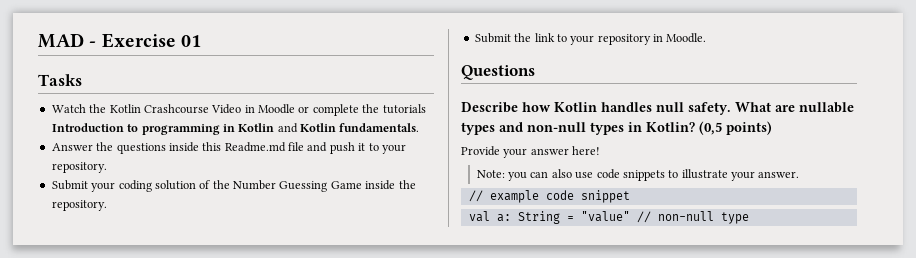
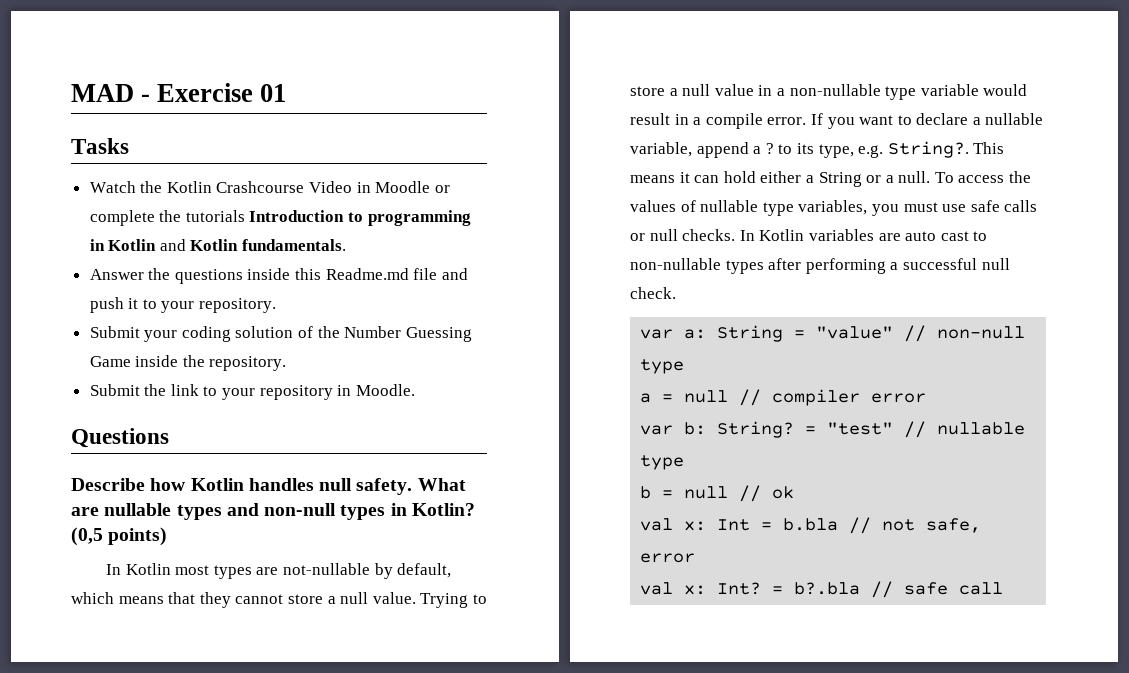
[461,146,601,158] [476,169,800,181] [468,190,630,203] [468,211,490,222] Provide your answer here! // Note: you can also use code snippets to illustrate your answer. // // example code snippet // val -> [105,563,452,579] [71,592,487,608] [630,84,1028,100] [630,113,1044,129] [630,141,1005,158] [630,171,1032,187] [630,200,1038,216] [630,229,988,241] [630,258,1010,274] [630,287,676,299] [640,329,674,339] In Kotlin most types are not-nullable by default, which means that they cannot store a null value. Trying to store a null value in a non-nullable type variable would result in a compile error. If you want to declare a nullable variable, append a ? to its type, e.g. String?. This means it can hold either a String or a null. To access the values of nullable type variables, you must use safe calls or null checks. In Kotlin variables are auto cast to non-nullable types after performing a successful null check. // var
(749, 218) none -> [640,389,927,406] [640,421,1026,438] [640,455,685,470] [640,485,795,502] [640,517,982,534] [640,553,696,563] [640,581,1004,598] // a = null // compiler error // var b: String? = "test" // nullable type // b = null // ok // val x: Int = b.bla // not safe, error // val x: Int? = b?.bla // safe call

